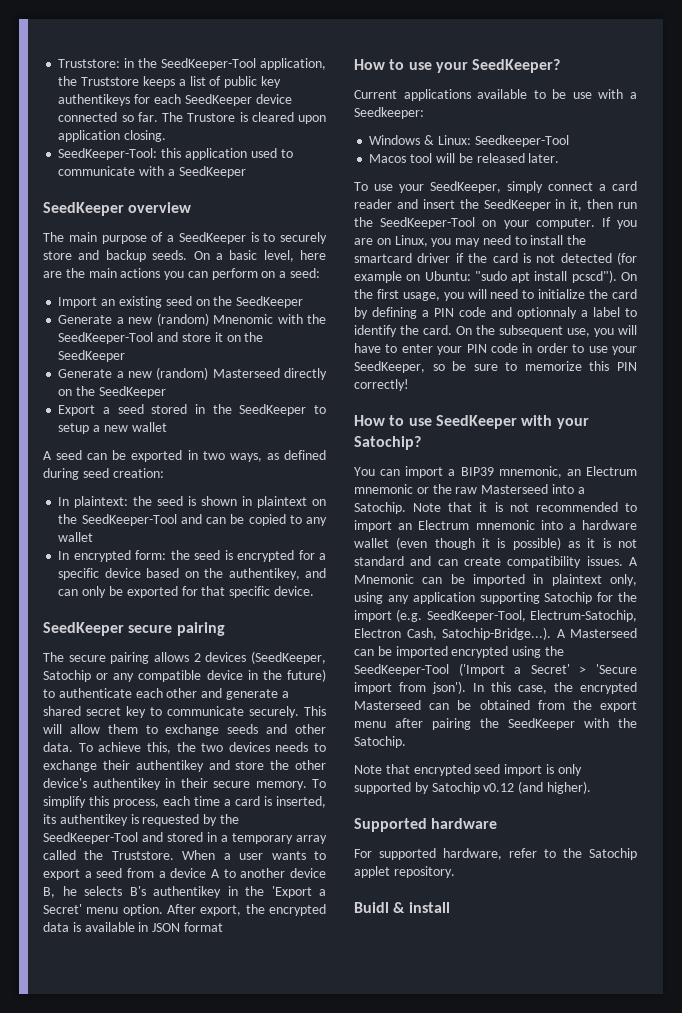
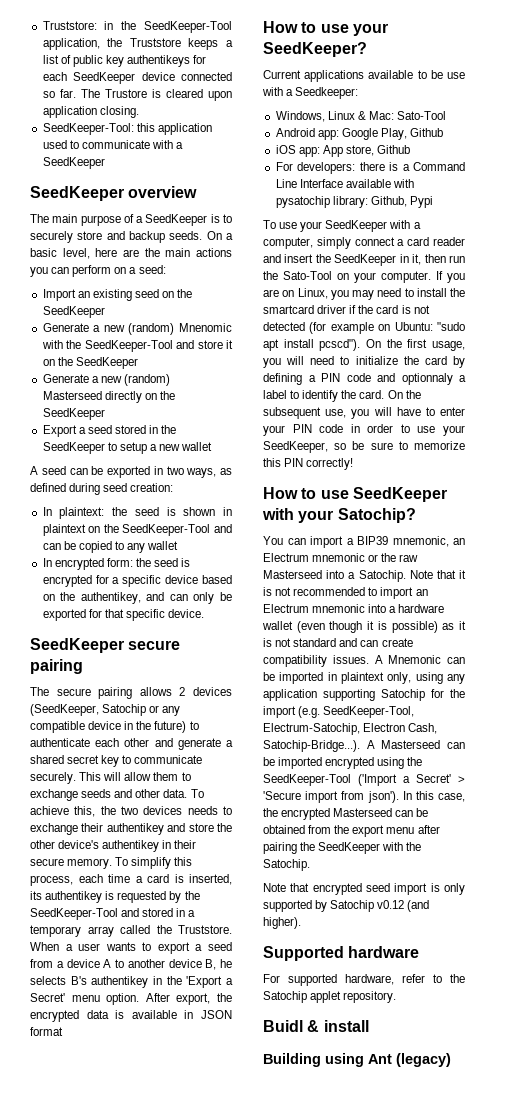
[369,135,569,147] [369,153,560,163] Windows & Linux: Seedkeeper-Tool // Macos tool will be released later. -> [275,111,447,122] [275,128,444,140] [275,145,411,157] [275,162,465,174] [275,179,414,188] [275,196,433,208] Windows, Linux & Mac: Sato-Tool // Android app: Google Play, Github // iOS app: App store, Github // For developers: there is a Command Line Interface available with pysatochip library: Github, Pypi
[430,181,501,193] SeedKeeper, -> [325,220,421,232] [263,237,313,249] SeedKeeper with a computer,
[380,217,476,229] SeedKeeper-Tool -> [283,271,332,280] Sato-Tool
(450, 907) none -> [263,1053,451,1067] // Building using Ant (legacy)

